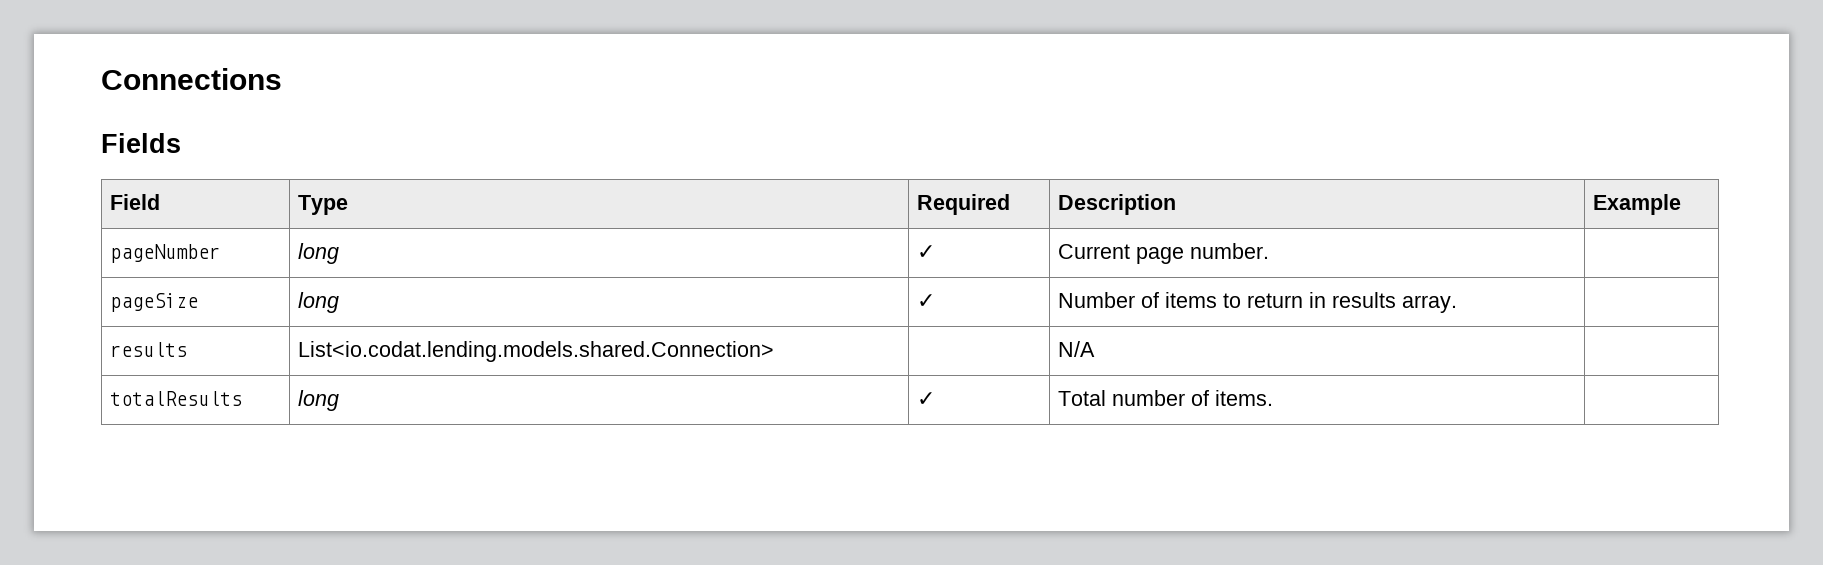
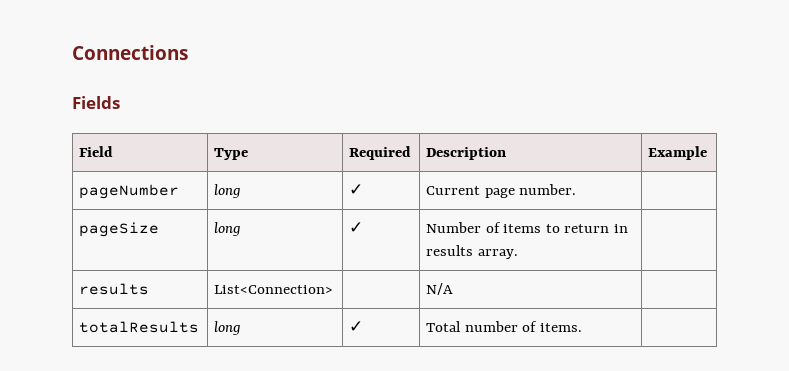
[298,341,775,362] List<io.codat.lending.models.shared.Connection> -> [214,285,334,294] List<Connection>

